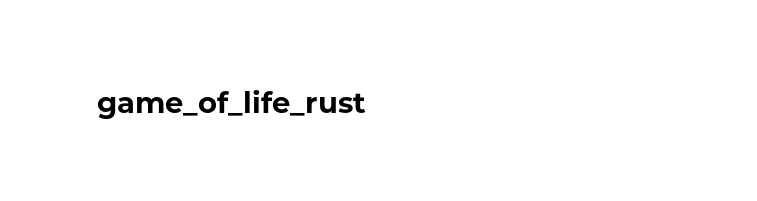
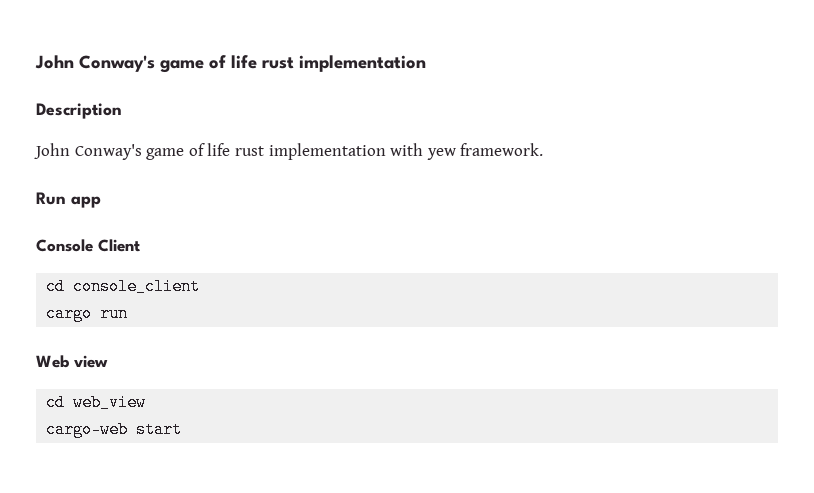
[97,89,366,119] game_of_life_rust -> [35,55,426,73] [36,103,122,119] [34,143,544,160] [36,192,101,208] [36,239,140,252] [46,278,201,295] [46,305,129,322] [36,355,108,368] [46,394,147,411] [46,421,183,438] John Conway's game of life rust implementation // Description // John Conway's game of life rust implementation with yew framework. // Run app // Console Client // cd console_client // cargo run // Web view // cd web_view // cargo-web start

